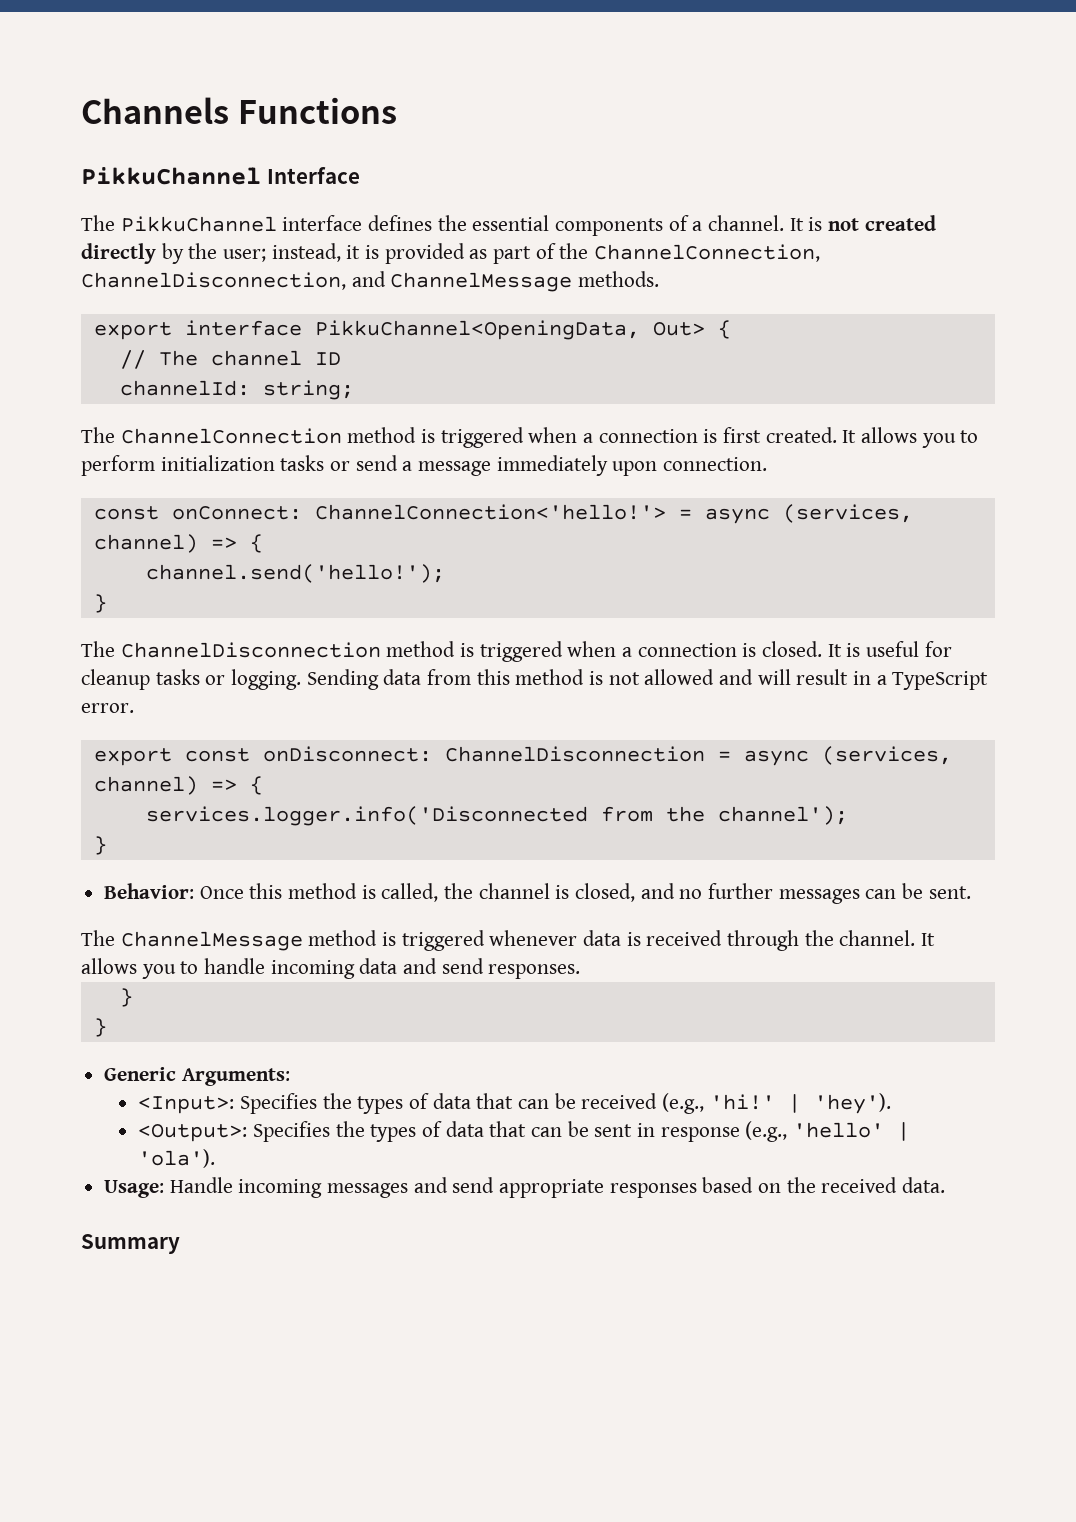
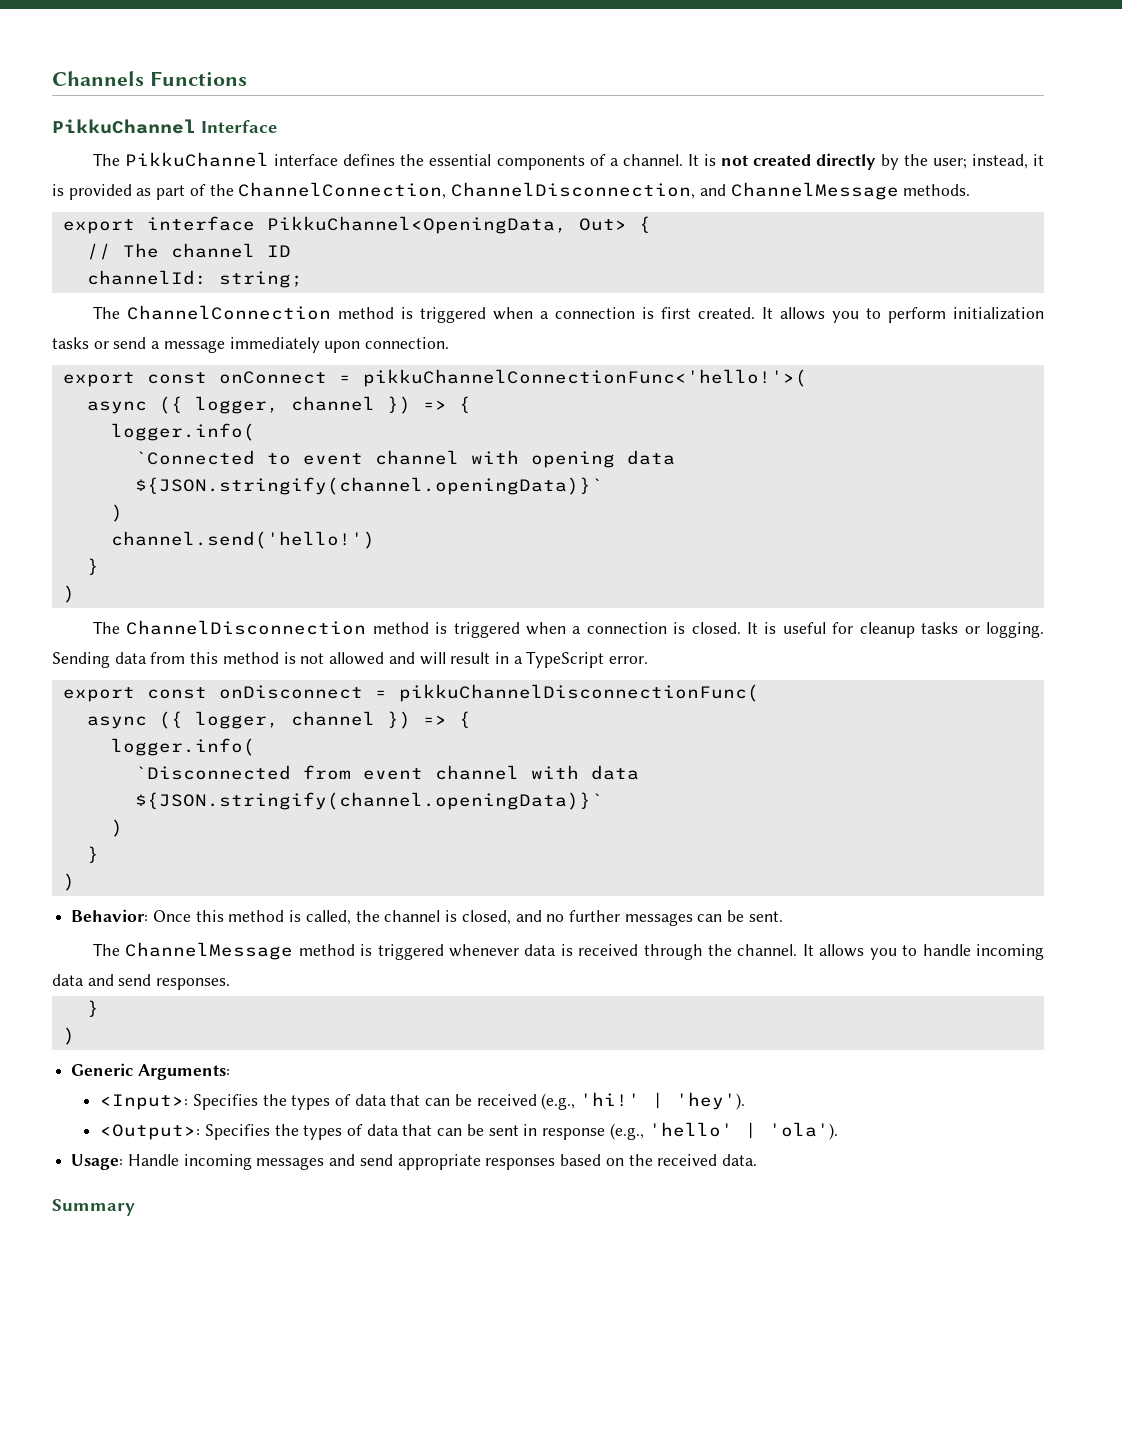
[93,504,913,524] [93,534,263,553] [145,564,445,583] [93,594,107,613] const onConnect: ChannelConnection<'hello!'> = async (services, channel) => { // channel.send('hello!'); // } -> [62,369,807,387] [86,396,471,414] [110,423,255,441] [134,450,675,468] [134,477,603,495] [110,504,123,522] [110,531,375,549] [86,558,99,575] [62,585,75,603] export const onConnect = pikkuChannelConnectionFunc<'hello!'>( // async ({ logger, channel }) => { // logger.info( // `Connected to event channel with opening data ${JSON.stringify(channel.openingData)}` // ) // channel.send('hello!') // } // )
[262,746,952,766] [93,776,263,795] [145,806,848,826] [93,836,107,855] onDisconnect: ChannelDisconnection = async (services, channel) => { // services.logger.info('Disconnected from the channel'); // } -> [218,684,759,702] [86,711,471,729] [110,738,255,756] [134,765,639,780] [134,792,603,810] [110,819,123,837] [86,846,99,863] [62,873,75,891] onDisconnect = pikkuChannelDisconnectionFunc( // async ({ logger, channel }) => { // logger.info( // `Disconnected from event channel with data ${JSON.stringify(channel.openingData)}` // ) // } // )
[93,1018,107,1037] } -> [62,1027,75,1045] )

